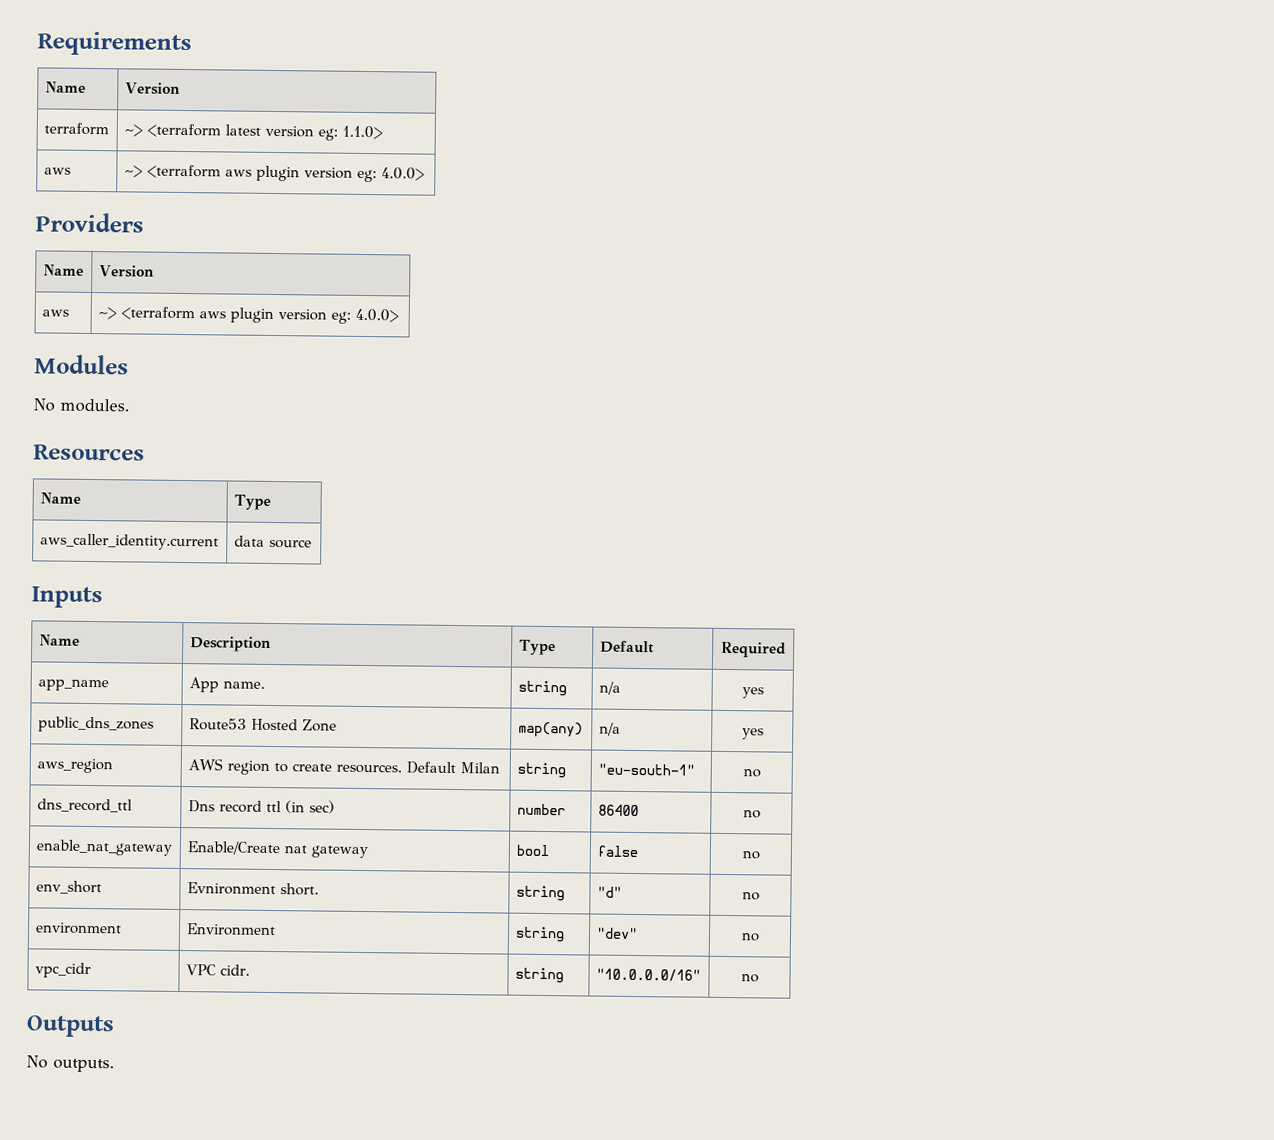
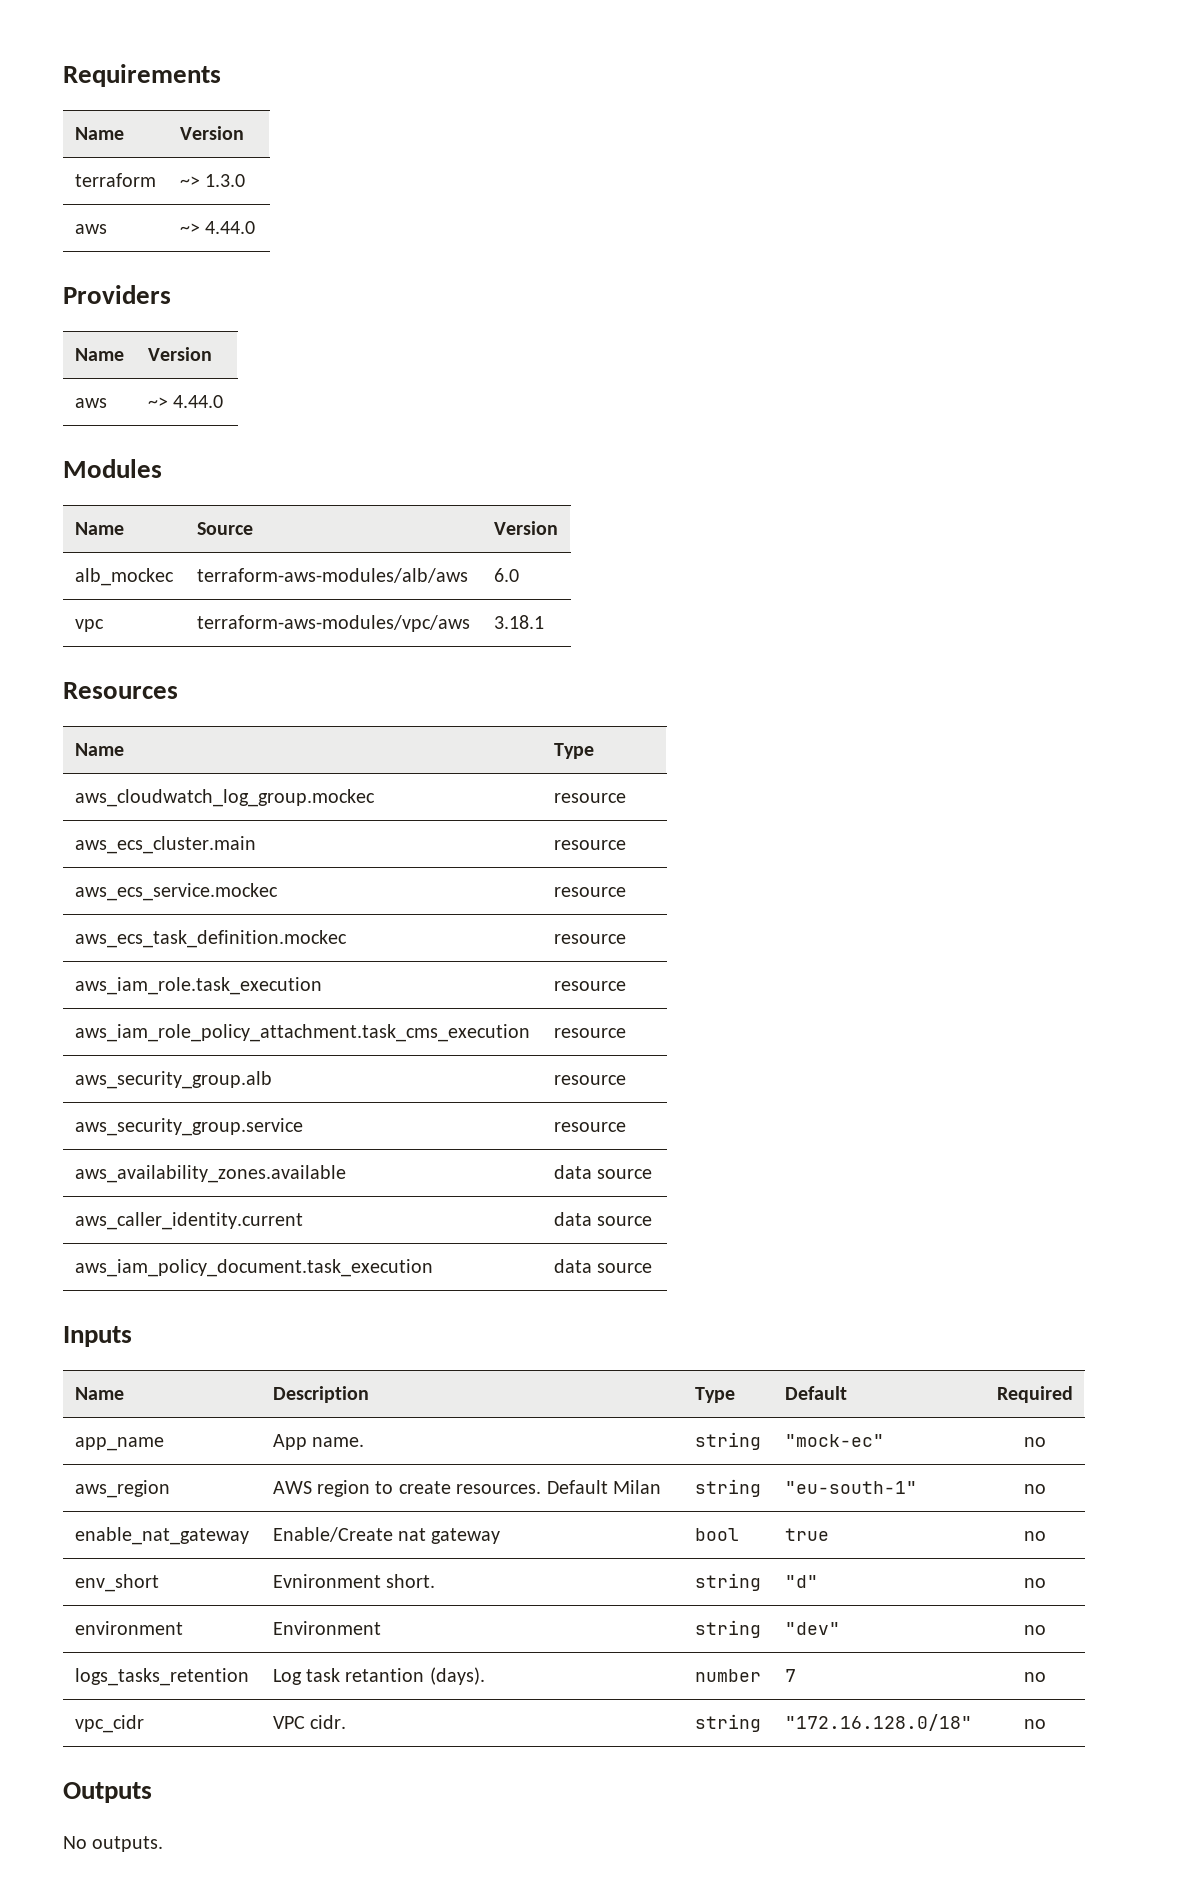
[146,123,383,141] [43,167,71,175] [123,164,425,183] <terraform latest version eg: 1.1.0> // aws | ~> <terraform aws plugin version eg: 4.0.0> -> [204,174,245,187] [74,224,107,234] [179,221,255,234] 1.3.0 // aws | ~> 4.44.0
[120,306,399,324] [34,354,129,375] [33,398,130,413] [33,444,145,461] [39,492,81,504] [233,494,271,510] <terraform aws plugin version eg: 4.0.0> // Modules // No modules. // Resources // Name | Type -> [172,395,223,408] [63,459,162,478] [74,522,124,535] [196,522,253,535] [493,521,558,535] [74,568,174,586] [196,568,468,583] [493,568,519,582] [74,619,104,632] [196,615,470,632] [493,615,544,629] [63,682,178,699] [74,743,124,756] [553,743,594,759] [74,789,375,807] [553,793,626,803] [74,836,256,854] [553,840,626,850] [74,883,278,901] [553,887,626,897] [74,930,347,948] [553,934,626,944] [74,977,322,995] [553,981,626,991] [74,1024,530,1042] [553,1028,626,1038] [74,1071,272,1089] [553,1075,626,1085] [74,1118,303,1136] [553,1122,626,1132] [74,1165,346,1183] [553,1165,652,1179] 4.44.0 // Modules // Name | Source | Version // alb_mockec | terraform-aws-modules/alb/aws | 6.0 // vpc | terraform-aws-modules/vpc/aws | 3.18.1 // Resources // Name | Type // aws_cloudwatch_log_group.mockec | resource // aws_ecs_cluster.main | resource // aws_ecs_service.mockec | resource // aws_ecs_task_definition.mockec | resource // aws_iam_role.task_execution | resource // aws_iam_role_policy_attachment.task_cms_execution | resource // aws_security_group.alb | resource // aws_security_group.service | resource // aws_availability_zones.available | data source
(312, 543) none -> [74,1259,433,1277] [553,1259,652,1273] // aws_iam_policy_document.task_execution | data source
[598,681,621,695] [741,687,764,699] [37,716,154,733] [188,718,337,732] [517,721,583,738] [598,722,621,736] [741,728,764,740] n/a | yes // public_dns_zones | Route53 Hosted Zone | map(any) | n/a | yes -> [784,1434,884,1447] [1023,1437,1046,1447] "mock-ec" | no
[36,798,133,813] [187,800,335,814] [516,803,566,816] [597,804,639,817] [742,809,761,819] // dns_record_ttl | Dns record ttl (in sec) | number | 86400 | no -> (1046, 1489) none
[596,845,638,858] false -> [784,1528,829,1541] true
(760, 937) none -> [74,1668,249,1686] [272,1667,485,1685] [694,1669,761,1682] [784,1669,796,1682] [1023,1672,1046,1682] // logs_tasks_retention | Log task retantion (days). | number | 7 | no
[595,968,701,982] "10.0.0.0/16" -> [784,1714,972,1731] "172.16.128.0/18"

